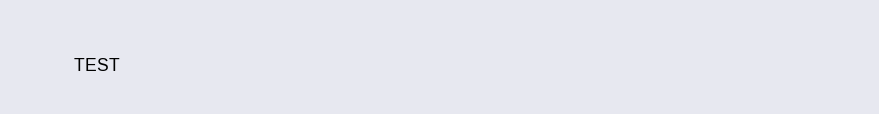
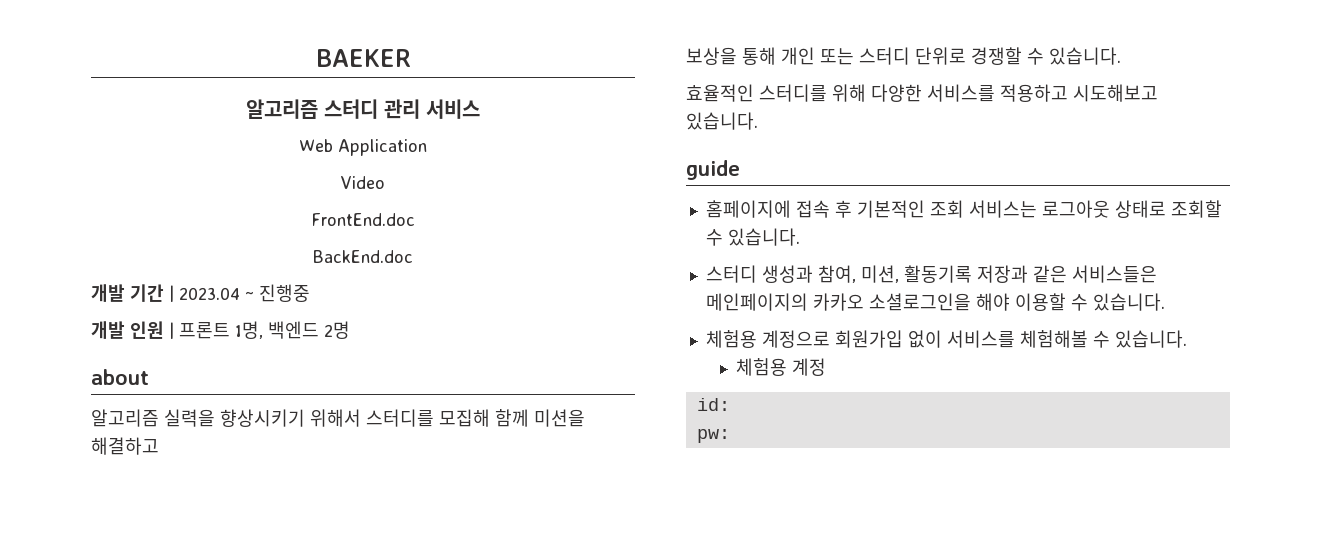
[74,58,120,71] TEST -> [315,49,411,67] [246,99,480,119] [299,139,427,156] [341,176,385,189] [311,213,415,226] [313,250,413,263] [91,284,310,302] [91,321,350,339] [91,369,149,385] [91,409,585,427] [91,437,159,455] [686,47,1121,65] [686,84,1158,102] [686,112,758,130] [686,160,740,180] [705,200,1222,218] [705,228,800,246] [705,265,1157,283] [705,293,1165,311] [705,330,1187,348] [736,358,827,376] [696,398,730,411] [696,429,730,443] BAEKER // 알고리즘 스터디 관리 서비스 // Web Application // Video // FrontEnd.doc // BackEnd.doc // 개발 기간 | 2023.04 ~ 진행중 // 개발 인원 | 프론트 1명, 백엔드 2명 // about // 알고리즘 실력을 향상시키기 위해서 스터디를 모집해 함께 미션을 해결하고 // 보상을 통해 개인 또는 스터디 단위로 경쟁할 수 있습니다. // 효율적인 스터디를 위해 다양한 서비스를 적용하고 시도해보고 있습니다. // guide // 홈페이지에 접속 후 기본적인 조회 서비스는 로그아웃 상태로 조회할 수 있습니다. // 스터디 생성과 참여, 미션, 활동기록 저장과 같은 서비스들은 메인페이지의 카카오 소셜로그인을 해야 이용할 수 있습니다. // 체험용 계정으로 회원가입 없이 서비스를 체험해볼 수 있습니다. // 체험용 계정 // id: // pw:

